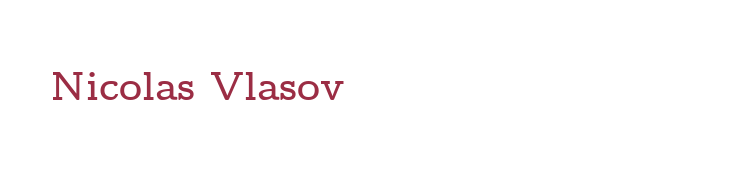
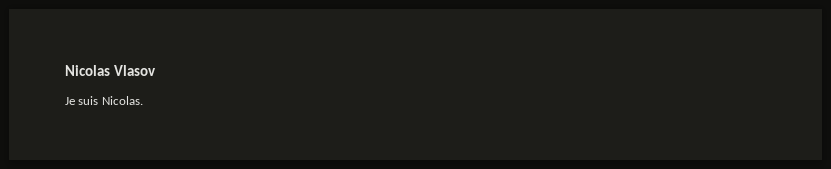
(344, 86) none -> [65,96,143,105] // Je suis Nicolas.

